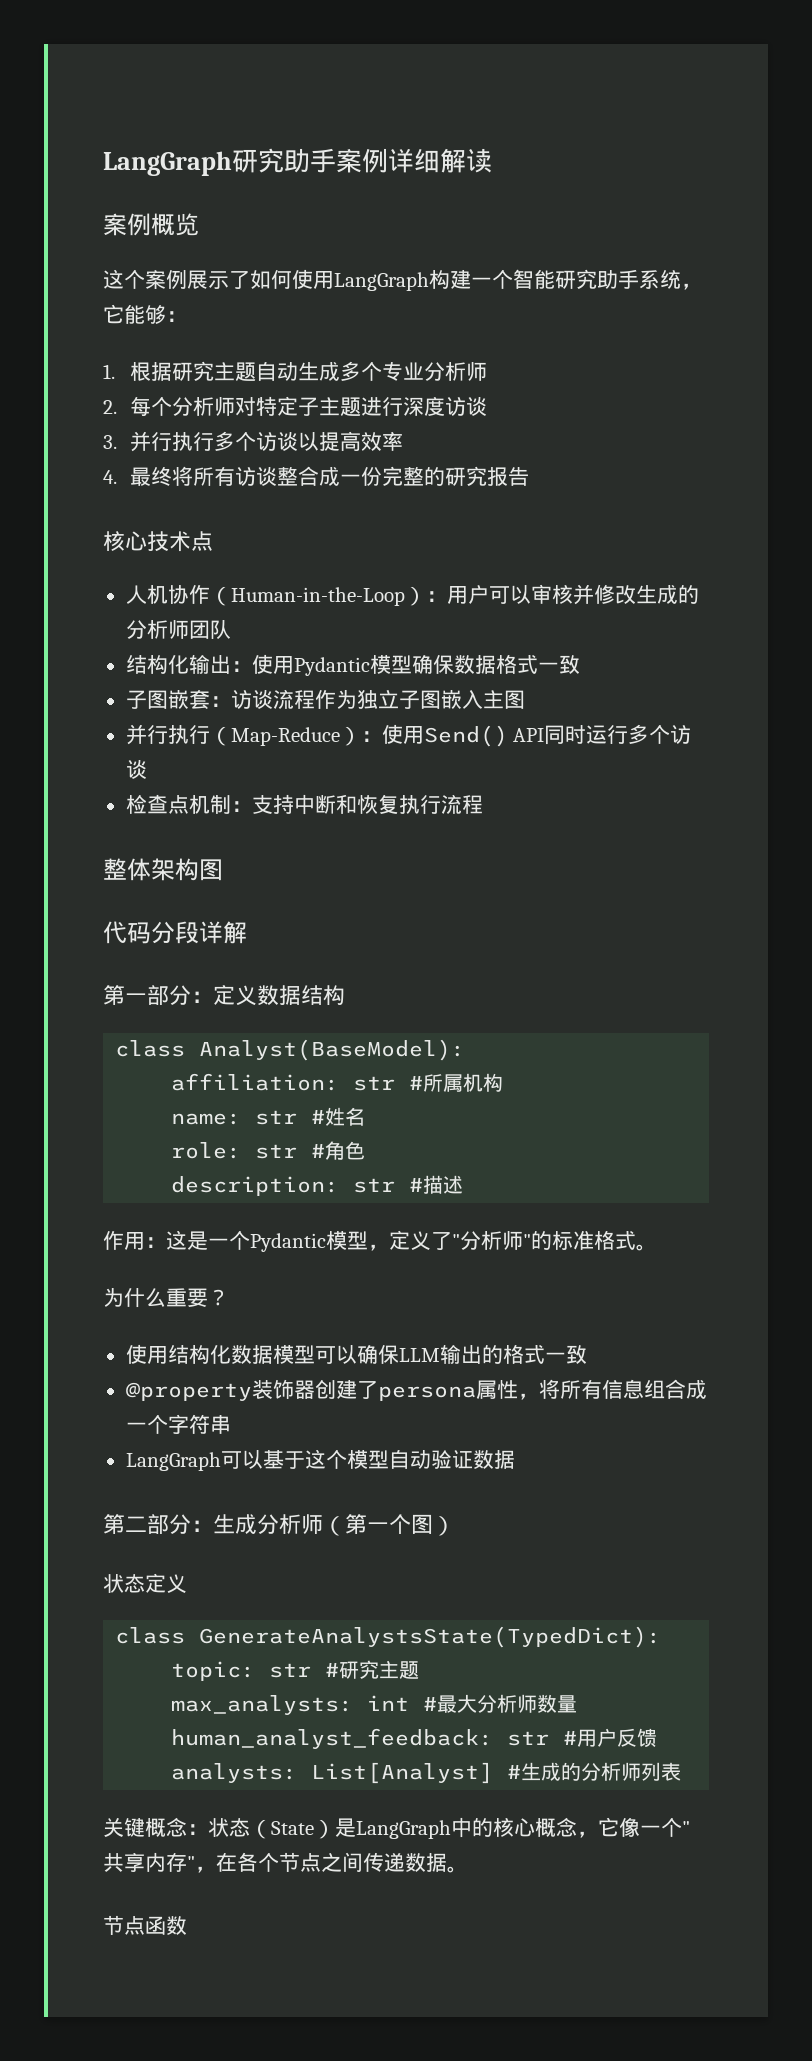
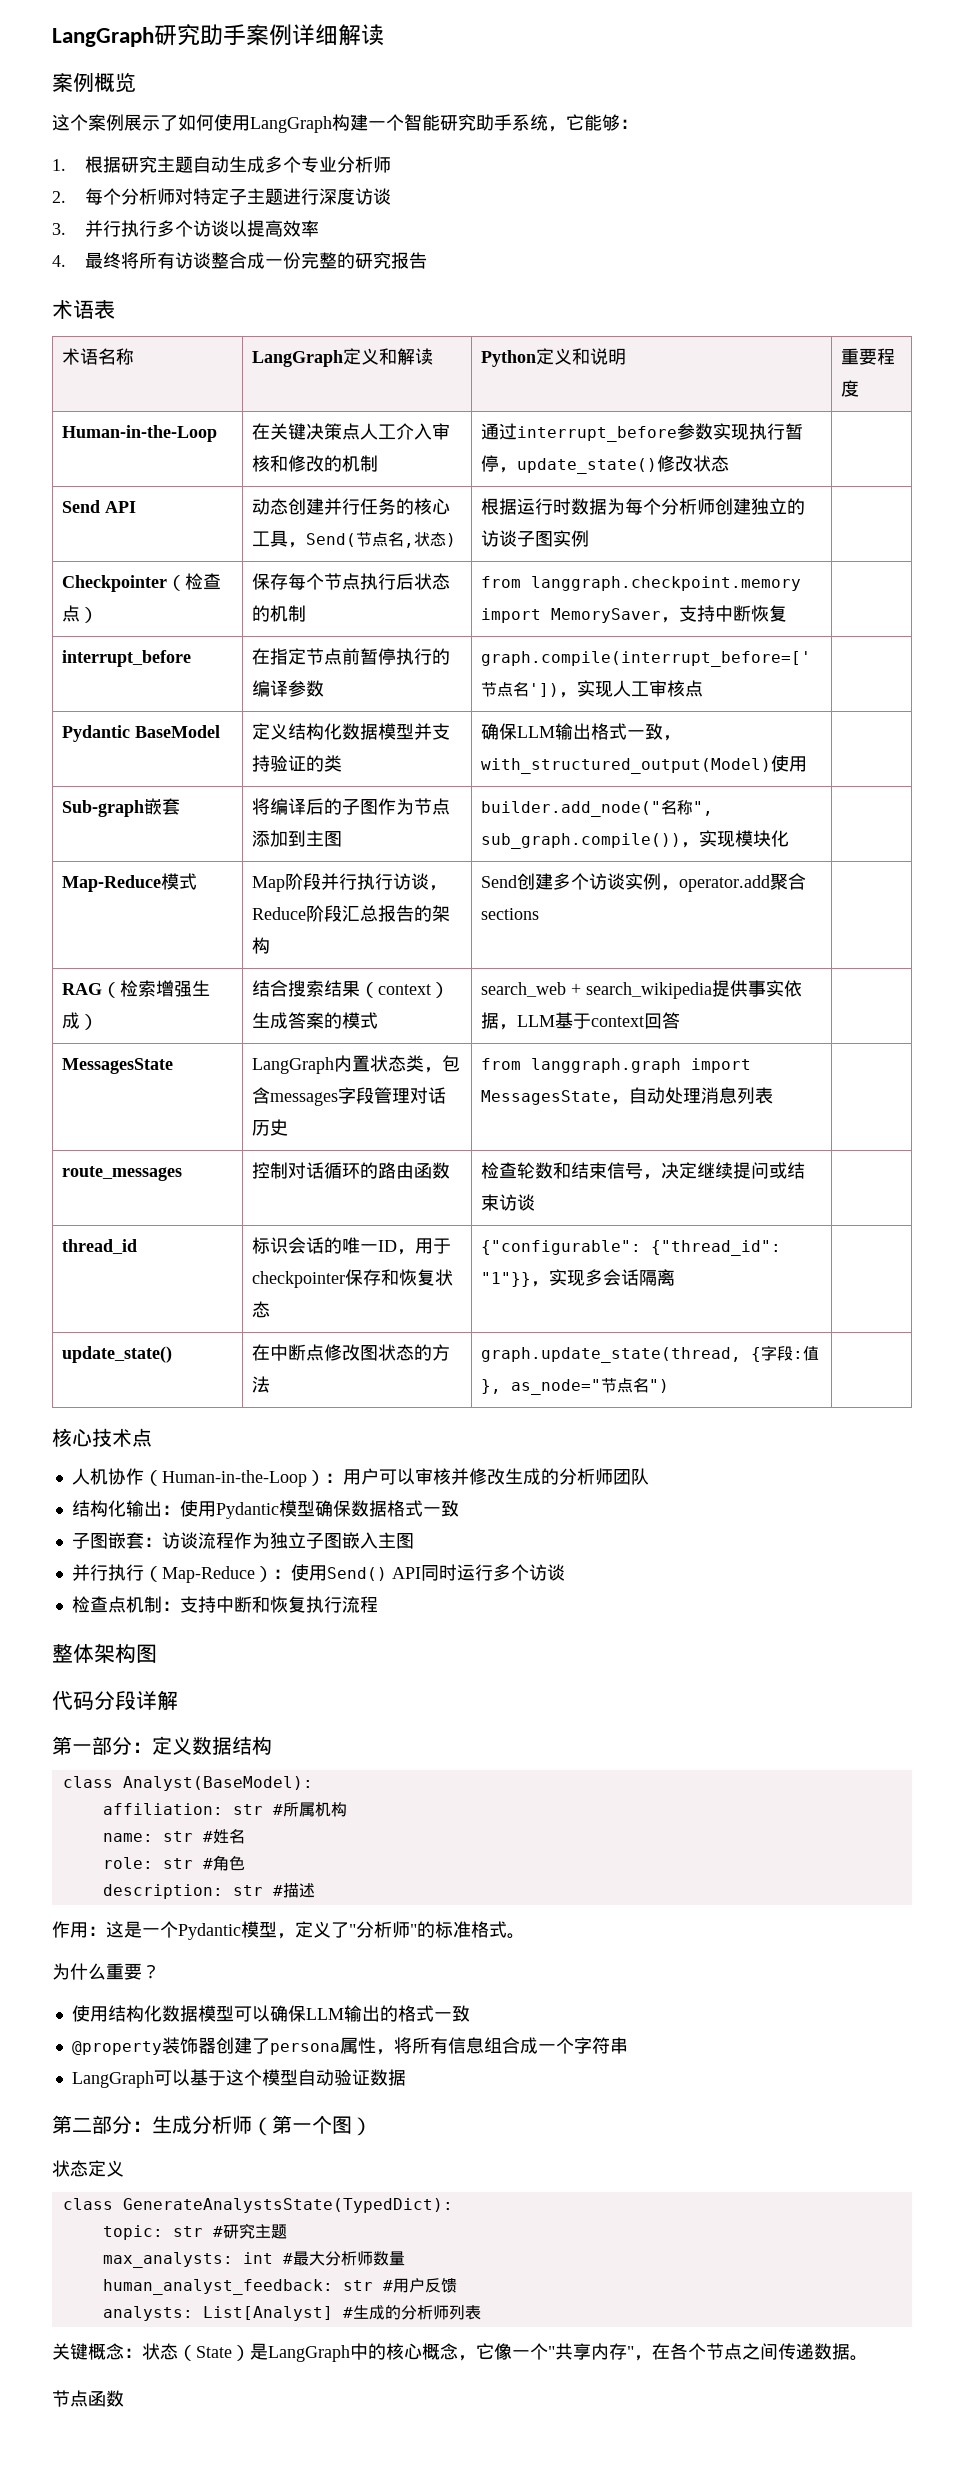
(529, 476) none -> [52,300,115,319] [62,348,135,365] [252,348,434,367] [481,348,627,367] [841,348,896,365] [841,380,860,397] [62,425,218,442] [252,423,451,440] [252,455,379,472] [481,423,804,442] [481,455,730,474] [62,500,137,513] [252,498,451,515] [252,530,457,548] [481,498,806,515] [481,530,590,547] [62,573,222,592] [62,605,99,623] [252,573,451,590] [252,605,307,622] [481,576,802,591] [481,605,788,623] [62,650,192,667] [252,648,451,665] [252,680,325,697] [481,651,812,667] [481,680,704,698] [62,725,221,742] [252,723,451,740] [252,755,343,772] [481,723,682,741] [481,755,808,774] [62,798,181,817] [252,798,451,815] [252,830,343,847] [481,800,714,817] [481,830,790,849] [62,873,198,892] [252,873,448,892] [252,905,451,922] [252,937,271,954] [481,873,807,892] [481,908,540,920] [62,980,211,998] [62,1012,99,1030] [252,980,450,998] [252,1012,379,1029] [481,980,803,999] [481,1012,681,1030] [62,1058,174,1074] [252,1055,461,1074] [252,1087,447,1106] [252,1119,289,1136] [481,1058,752,1073] [481,1087,774,1105] [62,1166,183,1181] [252,1162,451,1179] [481,1162,806,1180] [481,1194,536,1211] [62,1239,138,1254] [252,1237,452,1255] [252,1269,454,1288] [252,1301,271,1318] [481,1240,782,1256] [481,1269,676,1287] [62,1346,173,1363] [252,1344,451,1361] [252,1376,271,1393] [481,1345,820,1363] [481,1378,670,1395] // 术语表 // 术语名称 | LangGraph定义和解读 | Python定义和说明 | 重要程度 // Human-in-the-Loop | 在关键决策点人工介入审核和修改的机制 | 通过interrupt_before参数实现执行暂停，update_state()修改状态 | // Send API | 动态创建并行任务的核心工具，Send(节点名,状态) | 根据运行时数据为每个分析师创建独立的访谈子图实例 | // Checkpointer（检查点） | 保存每个节点执行后状态的机制 | from langgraph.checkpoint.memory import MemorySaver，支持中断恢复 | // interrupt_before | 在指定节点前暂停执行的编译参数 | graph.compile(interrupt_before=['节点名'])，实现人工审核点 | // Pydantic BaseModel | 定义结构化数据模型并支持验证的类 | 确保LLM输出格式一致，with_structured_output(Model)使用 | // Sub-graph嵌套 | 将编译后的子图作为节点添加到主图 | builder.add_node("名称", sub_graph.compile())，实现模块化 | // Map-Reduce模式 | Map阶段并行执行访谈，Reduce阶段汇总报告的架构 | Send创建多个访谈实例，operator.add聚合sections | // RAG（检索增强生成） | 结合搜索结果（context）生成答案的模式 | search_web + search_wikipedia提供事实依据，LLM基于context回答 | // MessagesState | LangGraph内置状态类，包含messages字段管理对话历史 | from langgraph.graph import MessagesState，自动处理消息列表 | // route_messages | 控制对话循环的路由函数 | 检查轮数和结束信号，决定继续提问或结束访谈 | // thread_id | 标识会话的唯一ID，用于checkpointer保存和恢复状态 | {"configurable": {"thread_id": "1"}}，实现多会话隔离 | // update_state() | 在中断点修改图状态的方法 | graph.update_state(thread, {字段:值}, as_node="节点名") |

